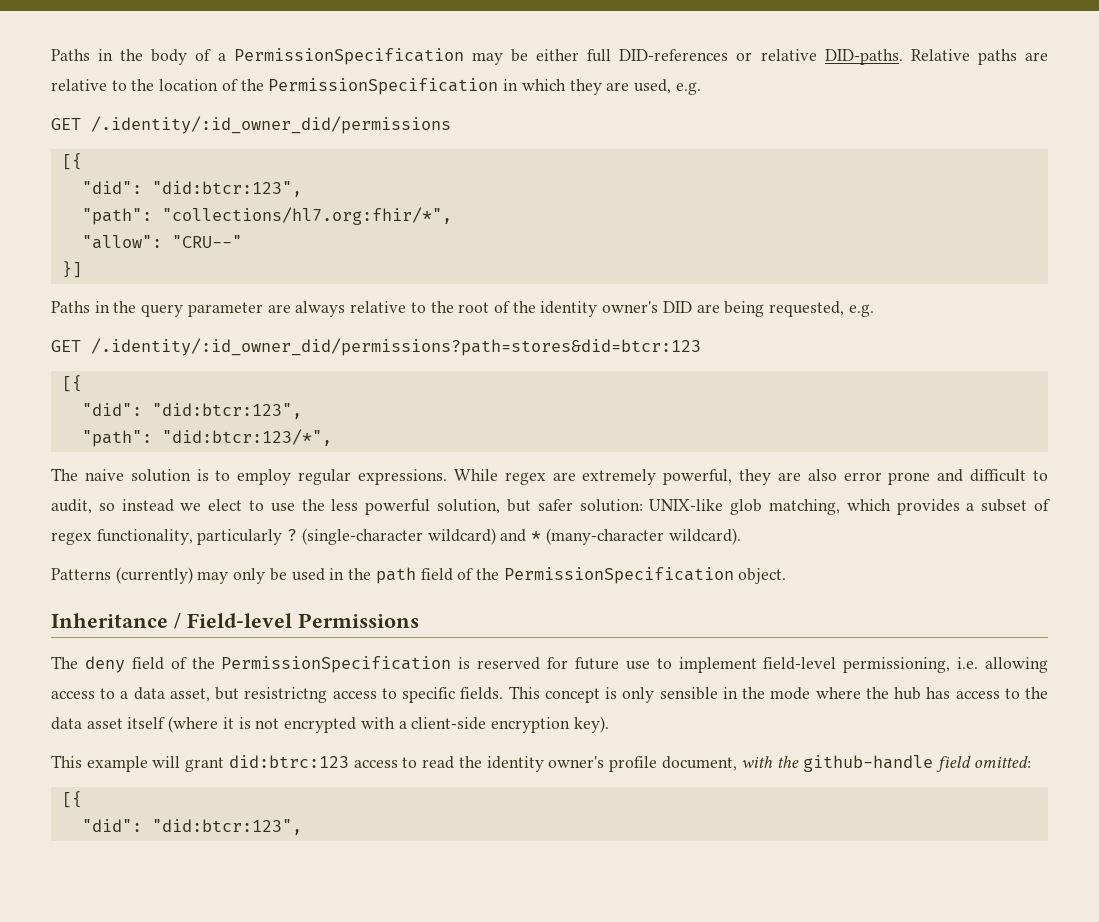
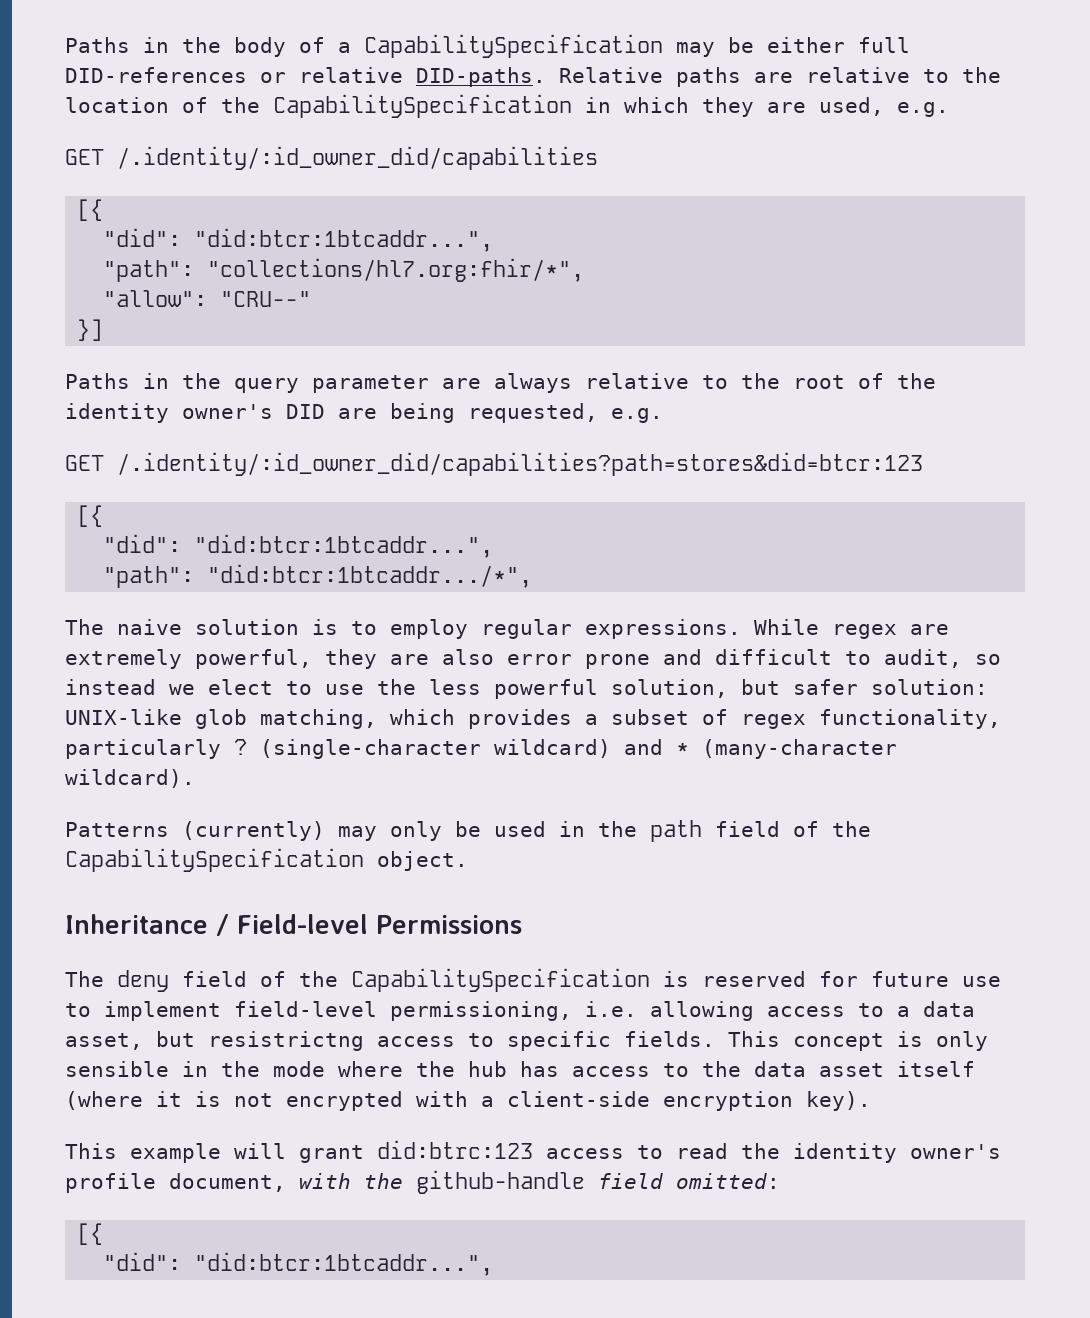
[233,48,464,65] PermissionSpecification -> [364,34,663,58] CapabilitySpecification
[268,78,499,95] PermissionSpecification -> [273,94,572,118] CapabilitySpecification
[91,116,451,134] [61,153,82,170] [81,181,302,197] /.identity/:id_owner_did/permissions // [{ // "did": "did:btcr:123", -> [117,146,598,170] [77,199,104,221] [103,228,494,252] /.identity/:id_owner_did/capabilities // [{ // "did": "did:btcr:1btcaddr...",
[91,338,701,356] [61,375,82,392] [81,403,302,419] [81,429,332,447] /.identity/:id_owner_did/permissions?path=stores&did=btcr:123 // [{ // "did": "did:btcr:123", // "path": "did:btcr:123/*", -> [117,452,923,476] [77,505,104,527] [103,534,494,558] [103,564,533,588] /.identity/:id_owner_did/capabilities?path=stores&did=btcr:123 // [{ // "did": "did:btcr:1btcaddr...", // "path": "did:btcr:1btcaddr.../*",
[503,567,734,584] PermissionSpecification -> [65,848,364,872] CapabilitySpecification
[221,656,452,673] PermissionSpecification -> [351,968,650,992] CapabilitySpecification
[151,819,302,835] "did:btcr:123", -> [194,1252,494,1276] "did:btcr:1btcaddr...",

